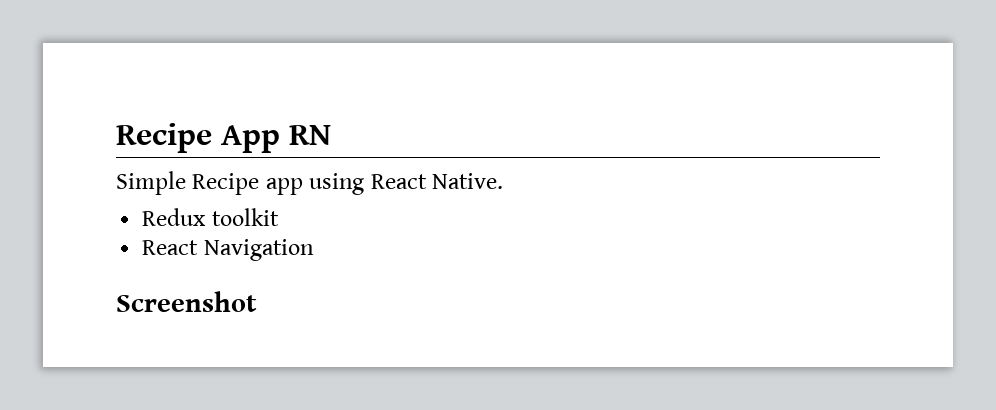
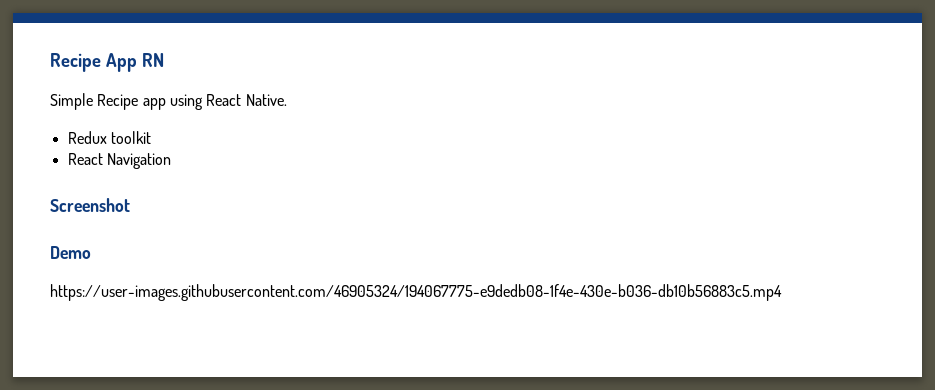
(257, 301) none -> [50,246,91,259] [50,284,782,301] // Demo // https://user-images.githubusercontent.com/46905324/194067775-e9dedb08-1f4e-430e-b036-db10b56883c5.mp4

